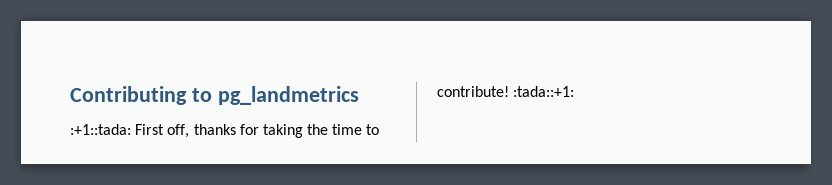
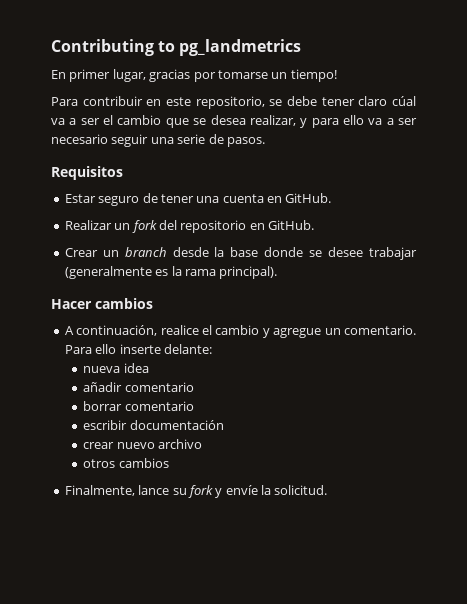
[70,124,380,138] [437,86,575,97] :+1::tada: First off, thanks for taking the time to contribute! :tada::+1: -> [51,69,337,82] [51,96,417,109] [51,115,417,128] [51,134,265,147] [51,166,123,180] [64,193,332,206] [64,220,314,233] [64,247,417,260] [64,266,278,279] [51,298,153,309] [64,325,416,338] [64,344,212,354] [83,363,149,373] [83,382,194,392] [83,401,194,411] [83,420,224,430] [83,439,203,449] [83,458,169,468] [64,485,328,498] En primer lugar, gracias por tomarse un tiempo! // Para contribuir en este repositorio, se debe tener claro cúal va a ser el cambio que se desea realizar, y para ello va a ser necesario seguir una serie de pasos. // Requisitos // Estar seguro de tener una cuenta en GitHub. // Realizar un fork del repositorio en GitHub. // Crear un branch desde la base donde se desee trabajar (generalmente es la rama principal). // Hacer cambios // A continuación, realice el cambio y agregue un comentario. Para ello inserte delante: // nueva idea // añadir comentario // borrar comentario // escribir documentación // crear nuevo archivo // otros cambios // Finalmente, lance su fork y envíe la solicitud.

